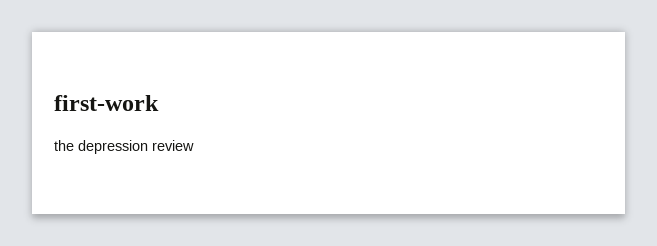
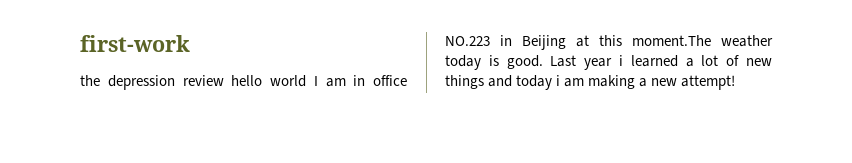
(194, 145) none -> [231,75,407,87] [445,35,773,50] [445,55,772,70] [445,75,736,90] hello world I am in office NO.223 in Beijing at this moment.The weather today is good. Last year i learned a lot of new things and today i am making a new attempt!

